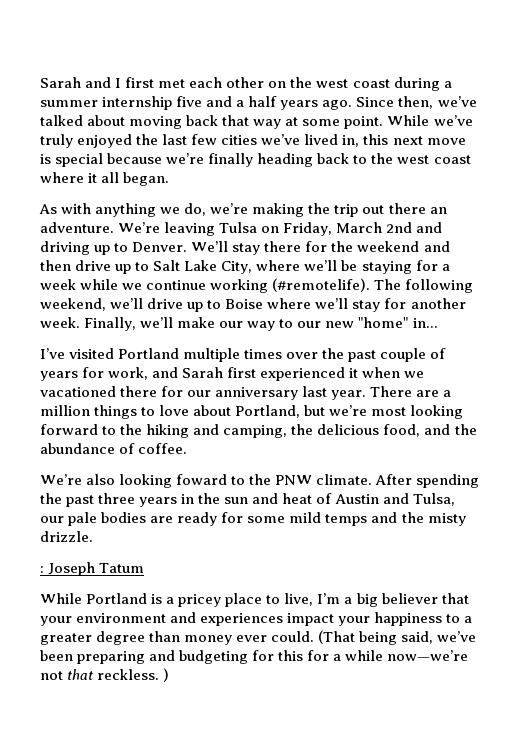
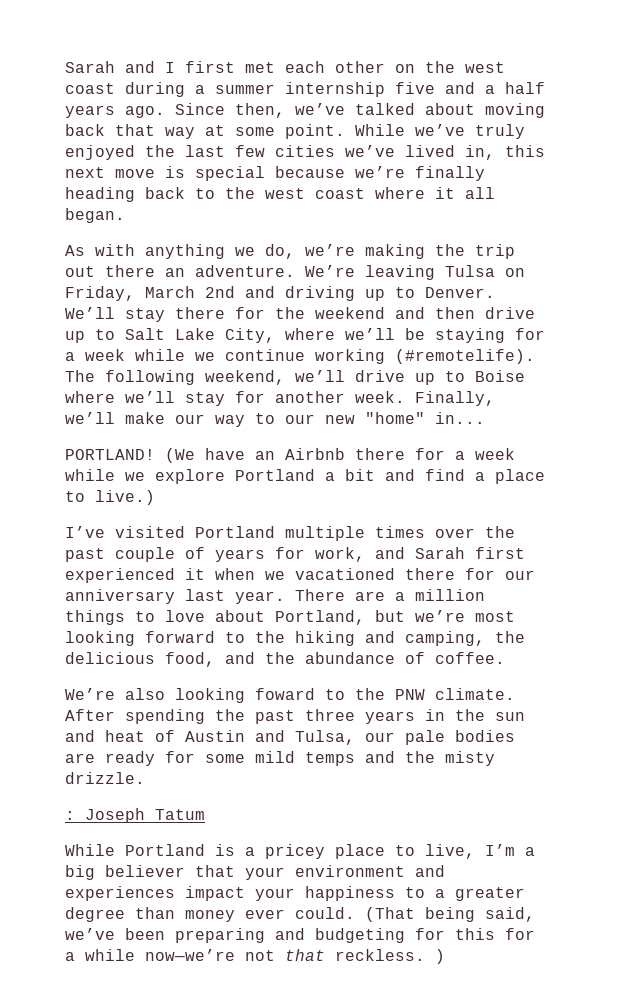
(438, 323) none -> [65,448,515,463] [65,469,545,484] [65,490,155,505] // PORTLAND! (We have an Airbnb there for a week while we explore Portland a bit and find a place to live.)

